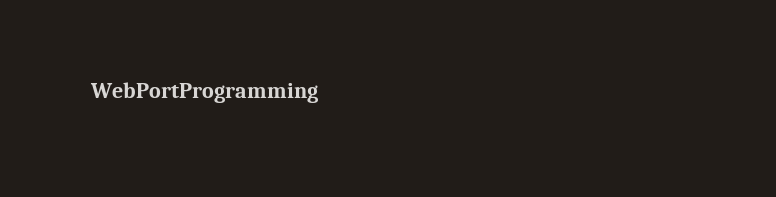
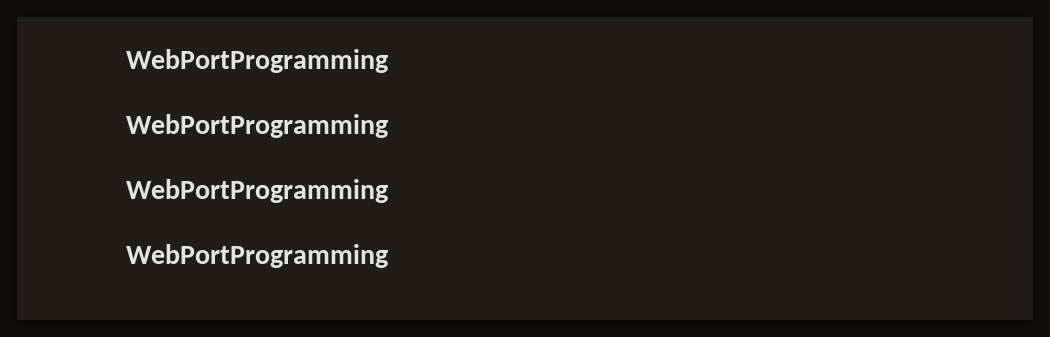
[90,82,318,103] WebPortProgramming -> [126,49,388,73] [126,114,388,138] [126,179,388,203] [126,244,388,268] WebPortProgramming // WebPortProgramming // WebPortProgramming // WebPortProgramming

